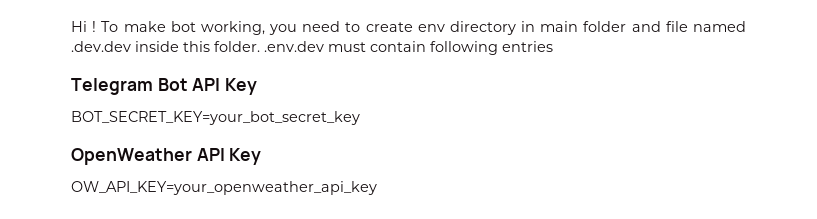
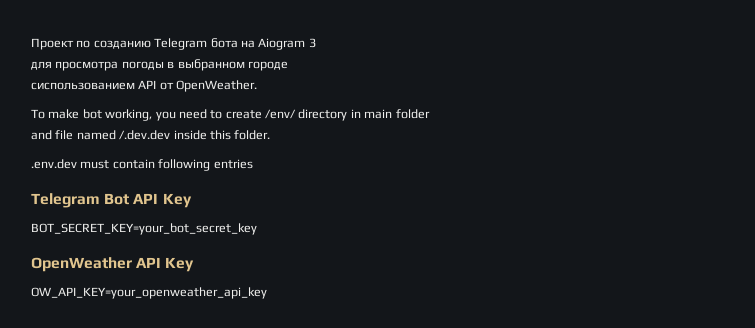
[71,21,97,32] Hi ! -> [31,38,316,50] [31,59,288,71] [31,80,258,92] Проект по созданию Telegram бота на Aiogram 3 // для просмотра погоды в выбранном городе // сиспользованием API от OpenWeather. //
[417,24,445,32] env -> [265,109,296,119] /env/
(627, 26) none -> (430, 114) //
[71,41,131,52] .dev.dev -> [119,130,171,140] /.dev.dev
(260, 46) none -> (271, 135) //

